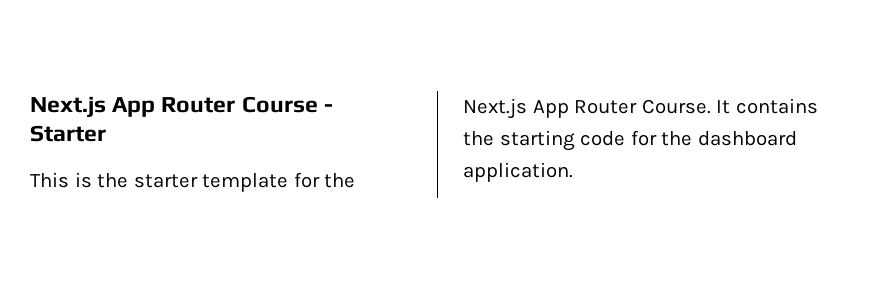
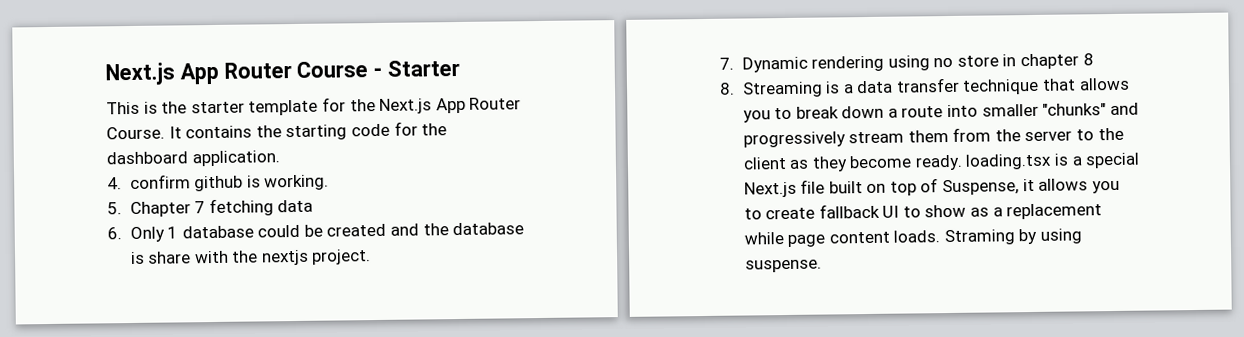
(573, 172) none -> [107,174,330,192] [107,198,314,218] [107,222,525,243] [129,249,372,266] [719,53,1094,73] [719,77,1130,98] [742,102,1139,123] [742,127,1124,148] [742,152,1141,172] [743,178,1120,198] [743,203,1103,220] [743,228,1083,247] [744,259,822,273] // 4. confirm github is working. // 5. Chapter 7 fetching data // 6. Only 1 database could be created and the database is share with the nextjs project. // 7. Dynamic rendering using no store in chapter 8 // 8. Streaming is a data transfer technique that allows you to break down a route into smaller "chunks" and progressively stream them from the server to the client as they become ready. loading.tsx is a special Next.js file built on top of Suspense, it allows you to create fallback UI to show as a replacement while page content loads. Straming by using suspense.

